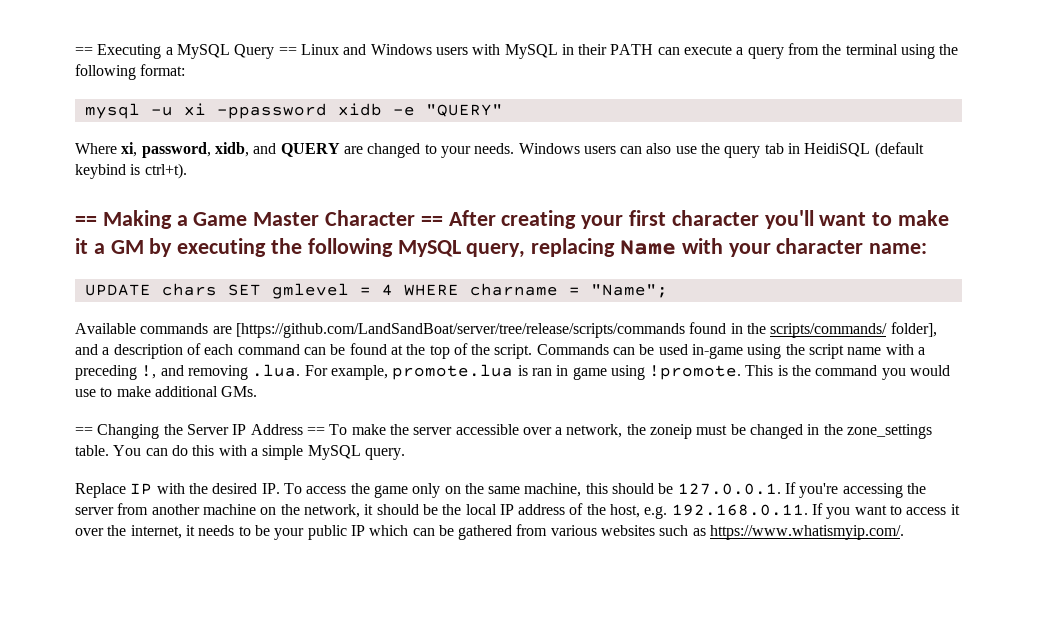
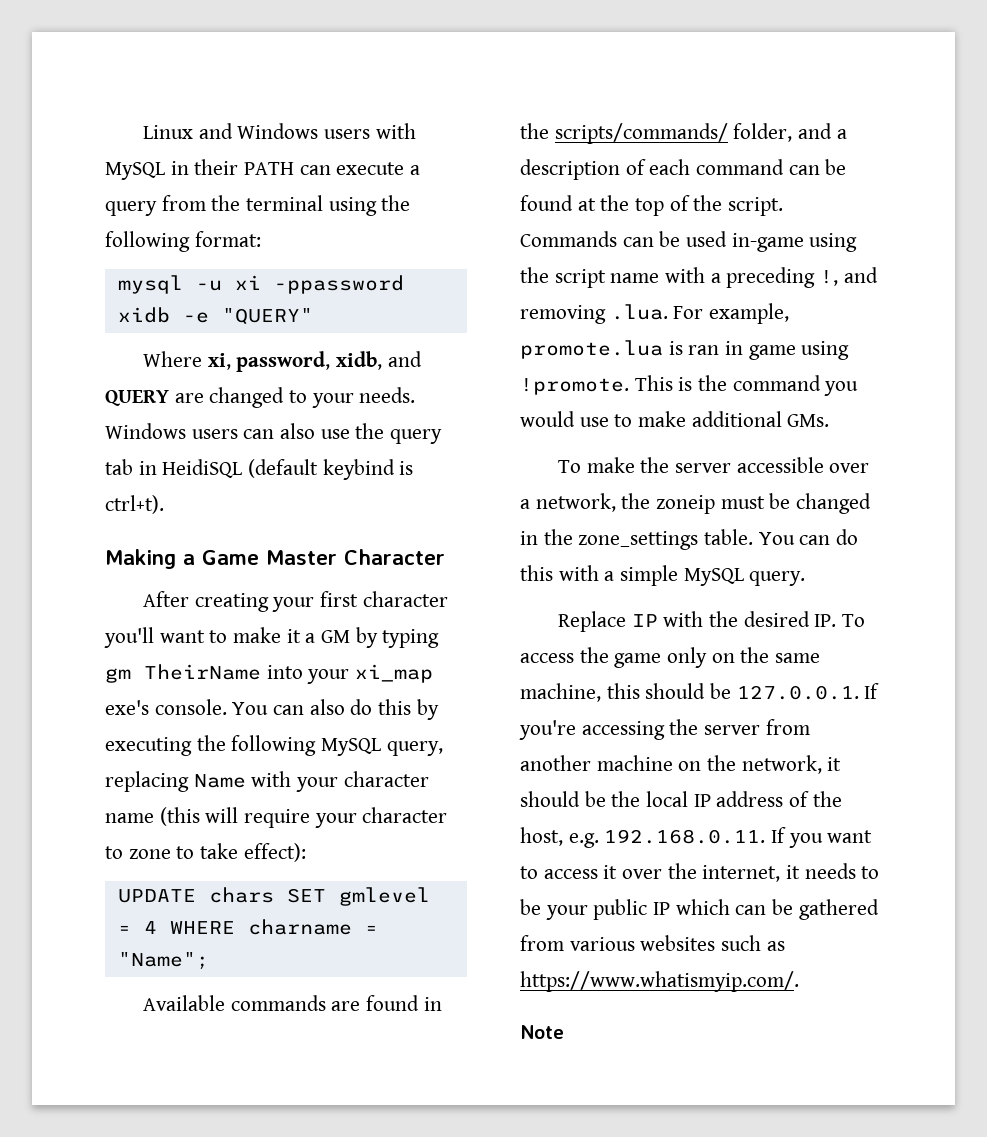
[75,44,297,59] == Executing a MySQL Query == -> (142, 132) none
[75,216,97,226] == -> (164, 504) none
[420,216,443,226] == -> (445, 557) //
(173, 247) none -> [382,629,440,648] [105,664,434,684] [105,699,439,720] typing gm TheirName into your xi_map exe's console. You can also do this by
[869,243,928,254] name: -> [105,807,448,828] [105,843,306,862] name (this will require your character to zone to take effect):
[235,323,685,338] [https://github.com/LandSandBoat/server/tree/release/scripts/commands -> (361, 1006) none
[890,322,937,337] folder], -> [733,123,793,142] folder,
[75,424,325,439] == Changing the Server IP Address == -> (830, 420) none
(905, 532) none -> [520,1025,564,1039] // Note

